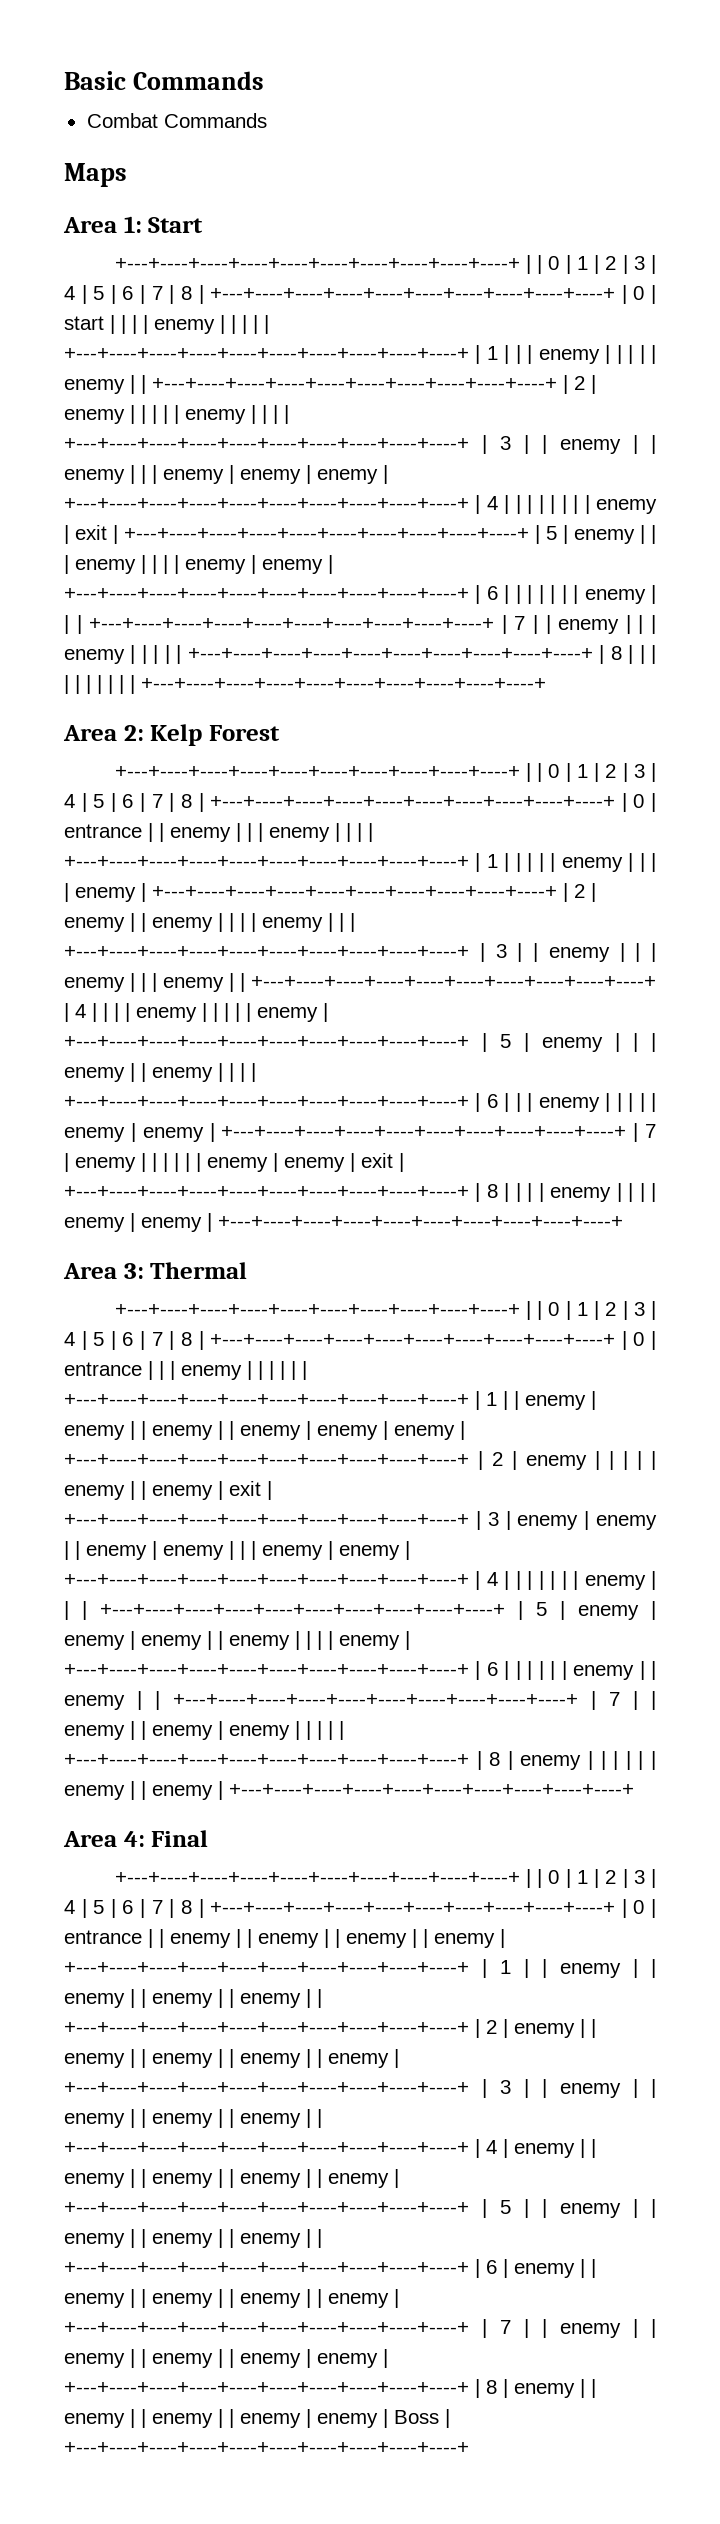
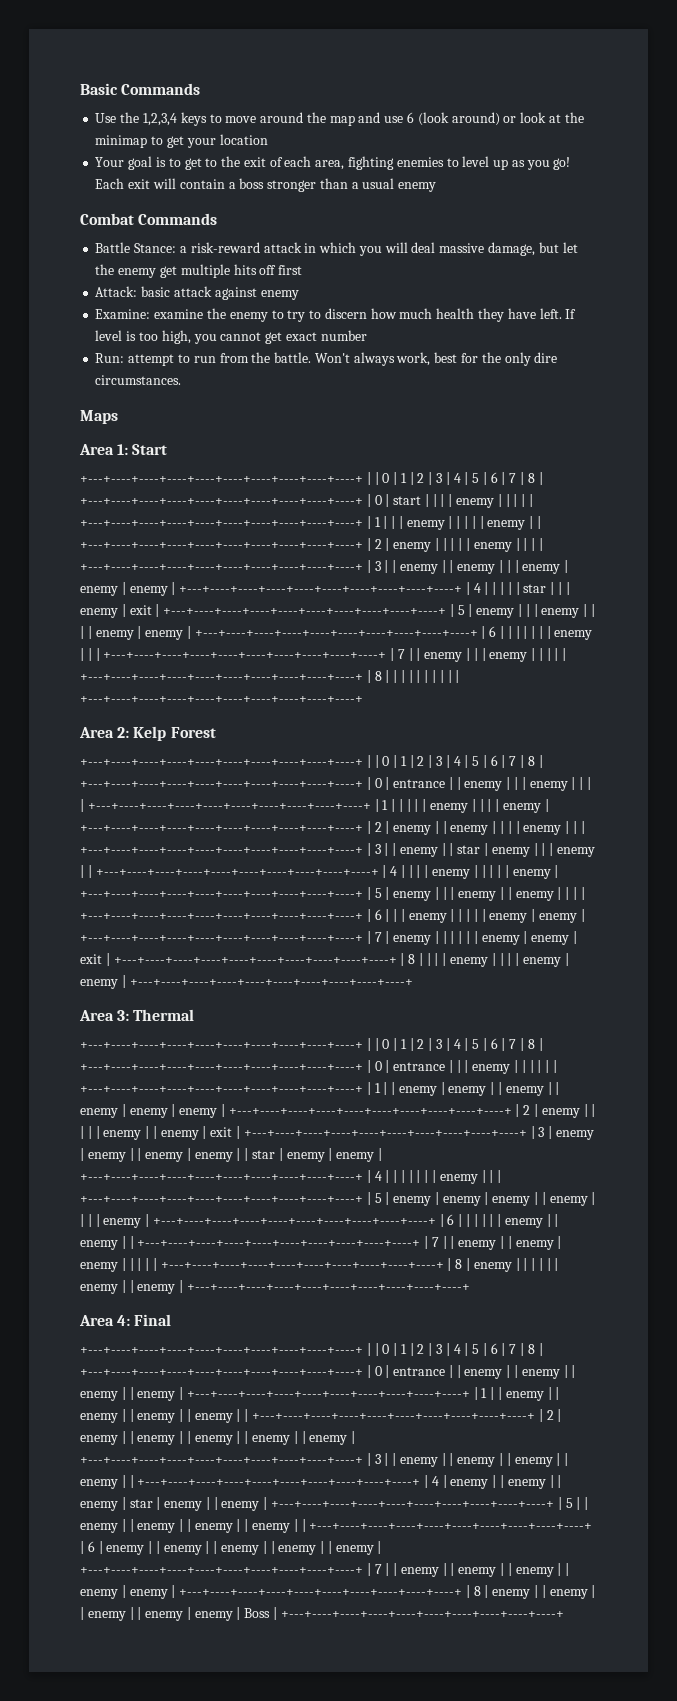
[86,113,267,128] Combat Commands -> [95,112,584,126] [95,134,268,148] [95,156,571,170] [95,178,437,192] [80,213,218,225] [95,242,578,256] [95,264,303,278] [95,286,299,300] [95,308,577,322] [95,330,367,344] [95,352,558,366] [95,375,182,385] Use the 1,2,3,4 keys to move around the map and use 6 (look around) or look at the minimap to get your location // Your goal is to get to the exit of each area, fighting enemies to level up as you go! Each exit will contain a boss stronger than a usual enemy // Combat Commands // Battle Stance: a risk-reward attack in which you will deal massive damage, but let the enemy get multiple hits off first // Attack: basic attack against enemy // Examine: examine the enemy to try to discern how much health they have left. If level is too high, you cannot get exact number // Run: attempt to run from the battle. Won't always work, best for the only dire circumstances.
(556, 504) none -> [523,584,547,593] star
(641, 952) none -> [457,845,481,854] star
(245, 1550) none -> [252,1150,276,1159] star
(223, 2178) none -> [129,1499,153,1508] star

